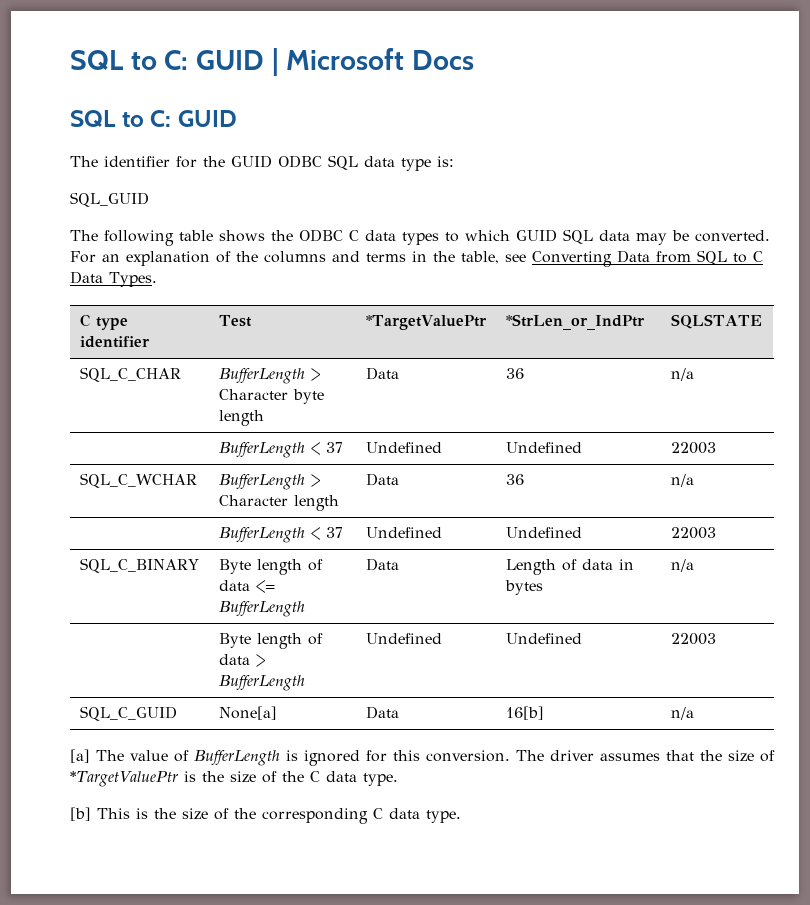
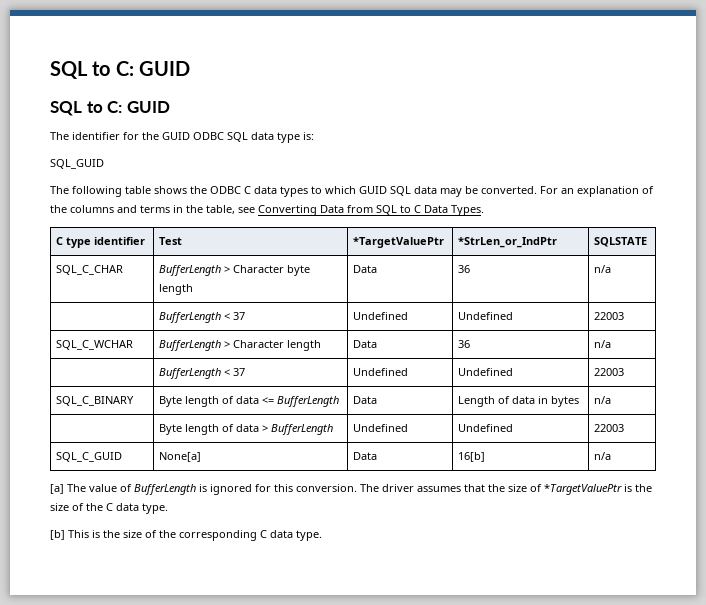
[70,48,475,76] SQL to C: GUID | Microsoft Docs -> [50,61,191,79] SQL to C: GUID

